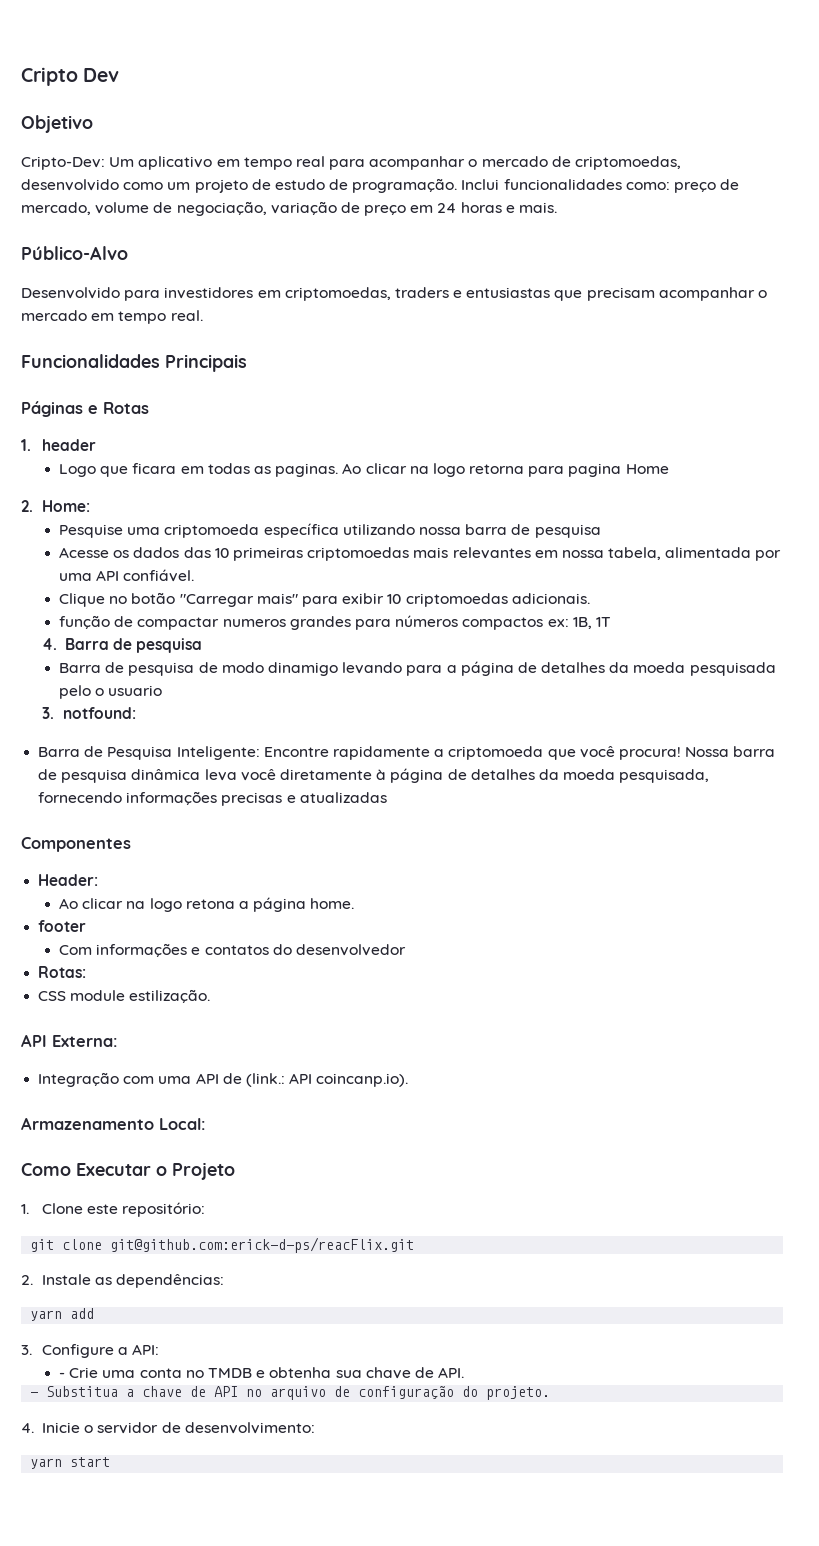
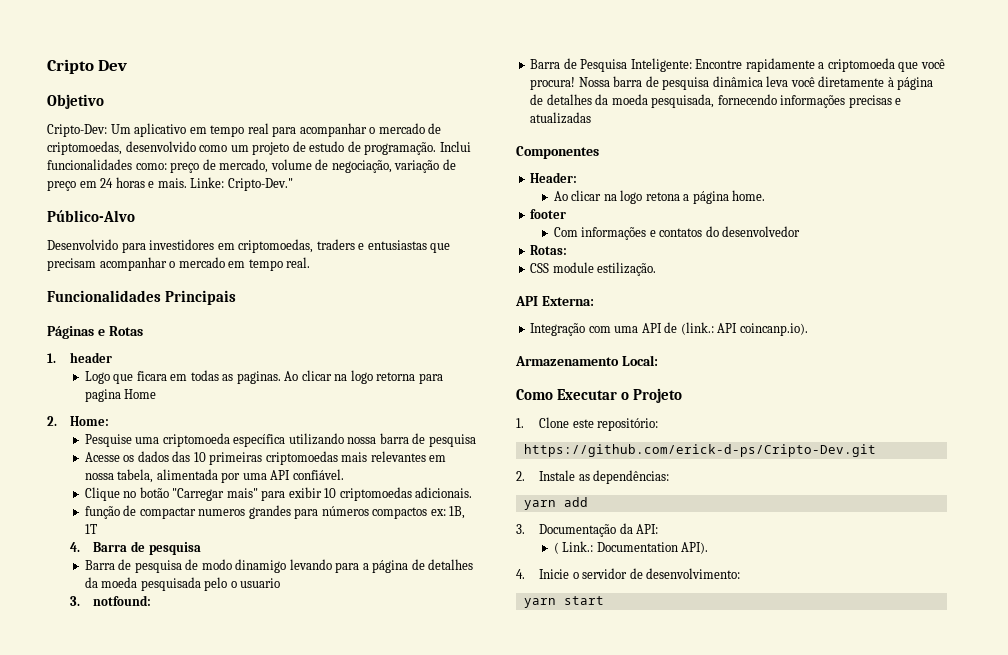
(558, 207) none -> [190,177,293,191] Linke: Cripto-Dev."
[30,1237,415,1253] git clone git@github.com:erick-d-ps/reacFlix.git -> [523,444,876,457] https://github.com/erick-d-ps/Cripto-Dev.git
[41,1344,129,1358] Configure a -> [539,523,633,537] Documentação da
[59,1367,465,1379] [30,1386,551,1400] - Crie uma conta no TMDB e obtenha sua chave de API. // - Substitua a chave de API no arquivo de configuração do projeto. -> [553,541,709,554] ( Link.: Documentation API).

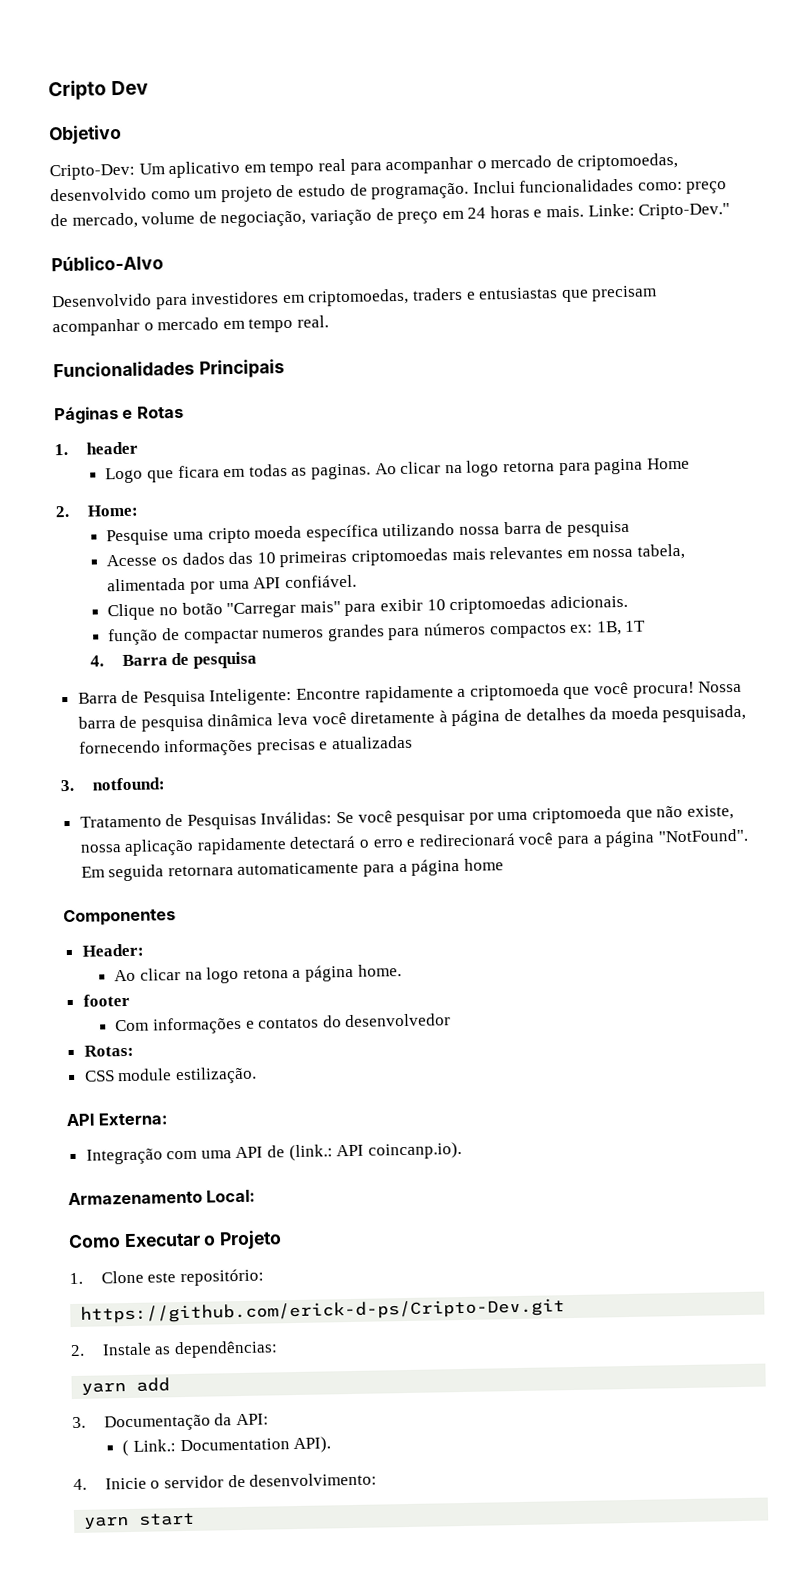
[162,433,230,447] criptomoeda -> [207,525,303,544] cripto moeda
[84,559,474,573] [84,577,281,591] [70,595,152,606] // Barra de pesquisa de modo dinamigo levando para a página de detalhes da moeda pesquisada pelo o usuario // 3. notfound: -> (257, 660) none
(592, 118) none -> [60,777,165,792] [79,805,734,830] [79,828,748,856] [80,858,504,882] // 3. notfound: // Tratamento de Pesquisas Inválidas: Se você pesquisar por uma criptomoeda que não existe, nossa aplicação rapidamente detectará o erro e redirecionará você para a página "NotFound". Em seguida retornara automaticamente para a página home

